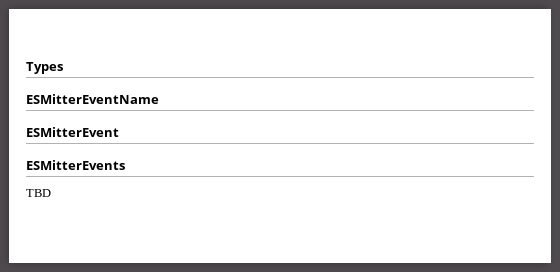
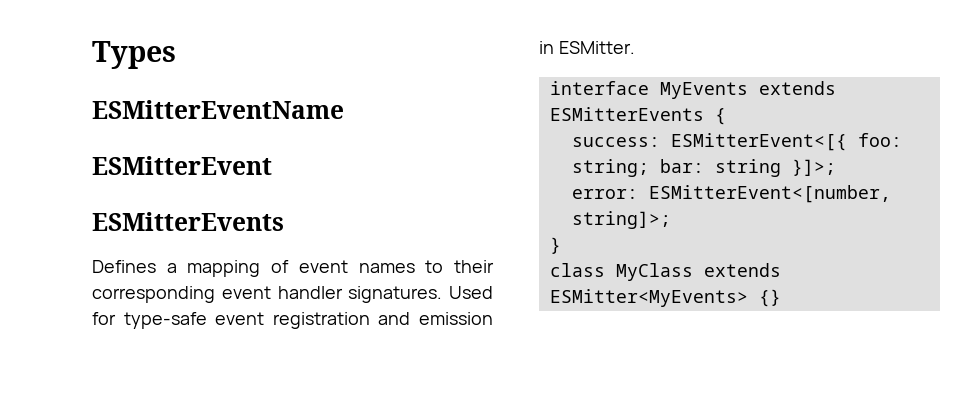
[26,189,51,197] TBD -> [92,260,495,277] [92,286,493,303] [92,312,493,329] [539,41,635,54] [549,81,836,99] [549,107,726,125] [571,133,902,151] [571,159,836,177] [571,185,891,203] [571,211,671,229] [549,237,561,254] [549,263,781,281] [549,289,781,307] Defines a mapping of event names to their corresponding event handler signatures. Used for type-safe event registration and emission in ESMitter. // interface MyEvents extends ESMitterEvents { // success: ESMitterEvent<[{ foo: string; bar: string }]>; // error: ESMitterEvent<[number, string]>; // } // class MyClass extends ESMitter<MyEvents> {}

